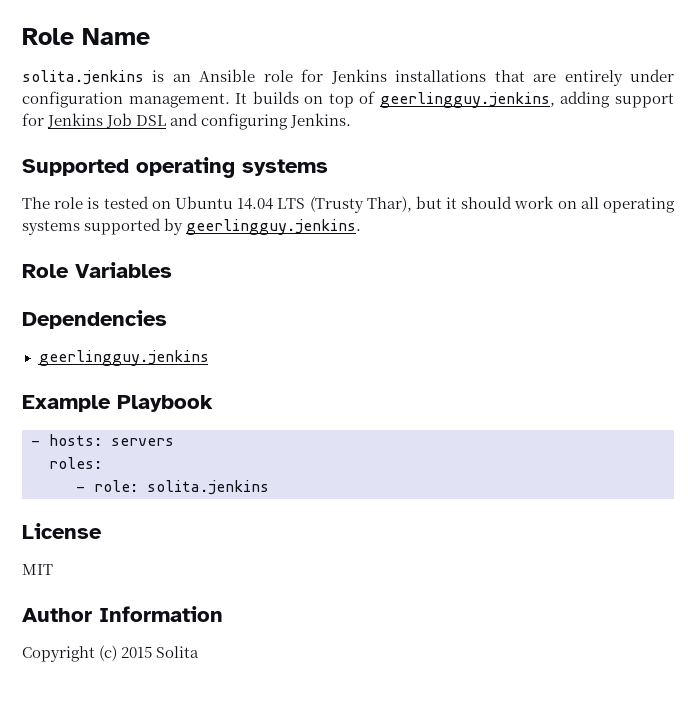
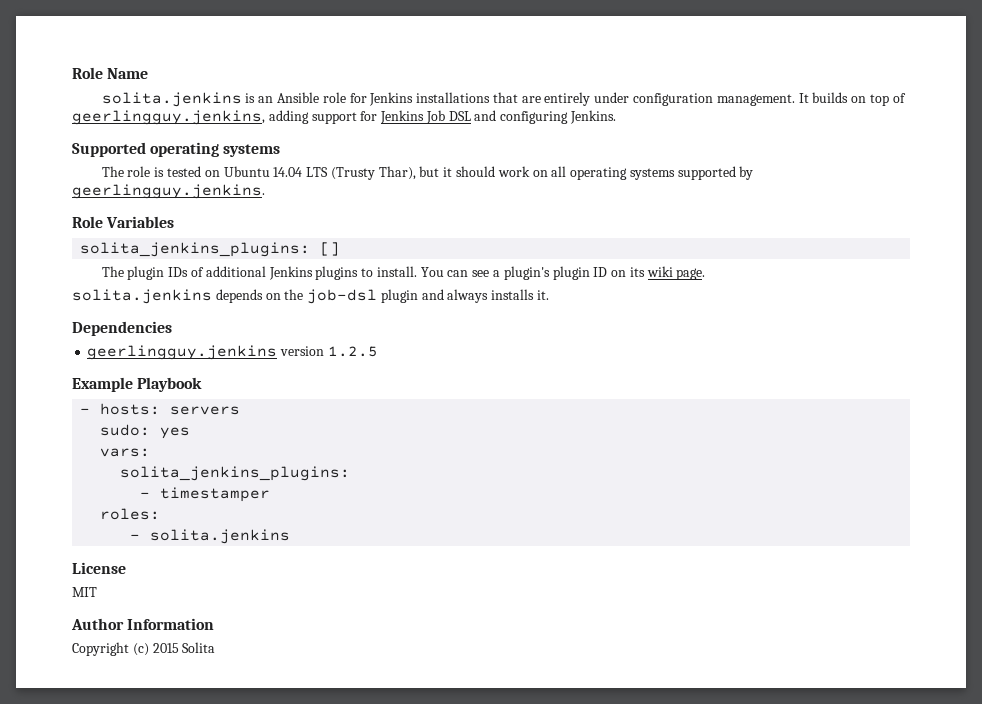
(172, 270) none -> [80,242,341,257] [101,266,706,280] [72,289,550,304] // solita_jenkins_plugins: [] // The plugin IDs of additional Jenkins plugins to install. You can see a plugin's plugin ID on its wiki page. // solita.jenkins depends on the job-dsl plugin and always installs it.
(209, 358) none -> [280,346,378,357] version 1.2.5
(174, 442) none -> [100,424,191,439] [100,448,151,457] [120,466,351,481] [140,487,271,502] // sudo: yes // vars: // solita_jenkins_plugins: // - timestamper
[94,480,138,492] role: -> (141, 537) none

